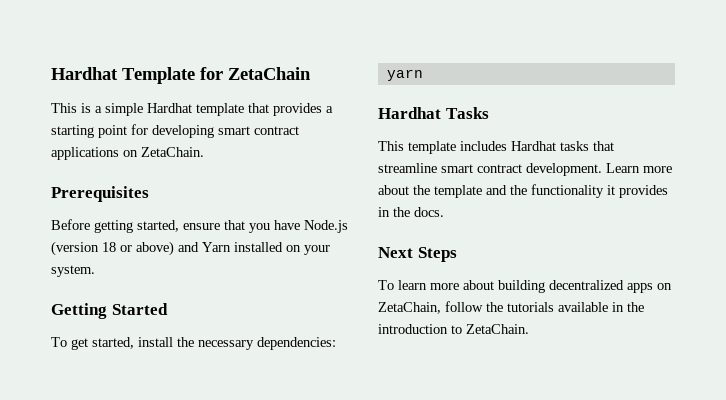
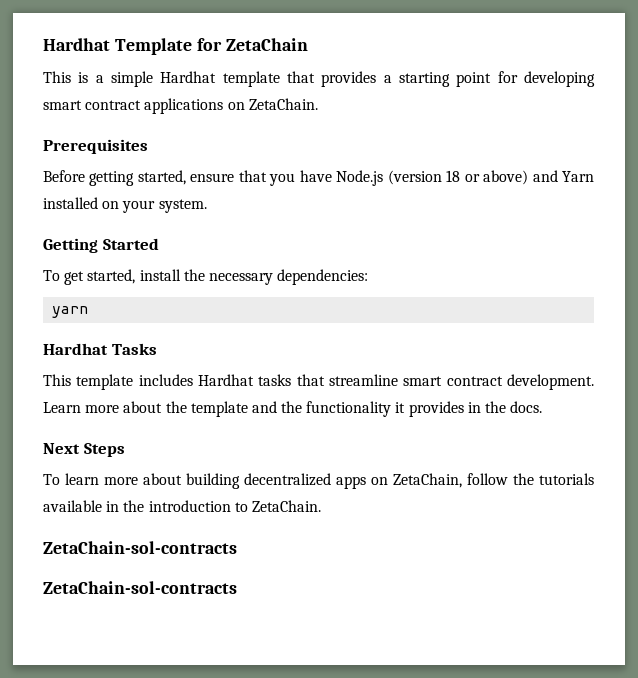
(529, 329) none -> [43,541,237,554] [43,581,237,594] // ZetaChain-sol-contracts // ZetaChain-sol-contracts

